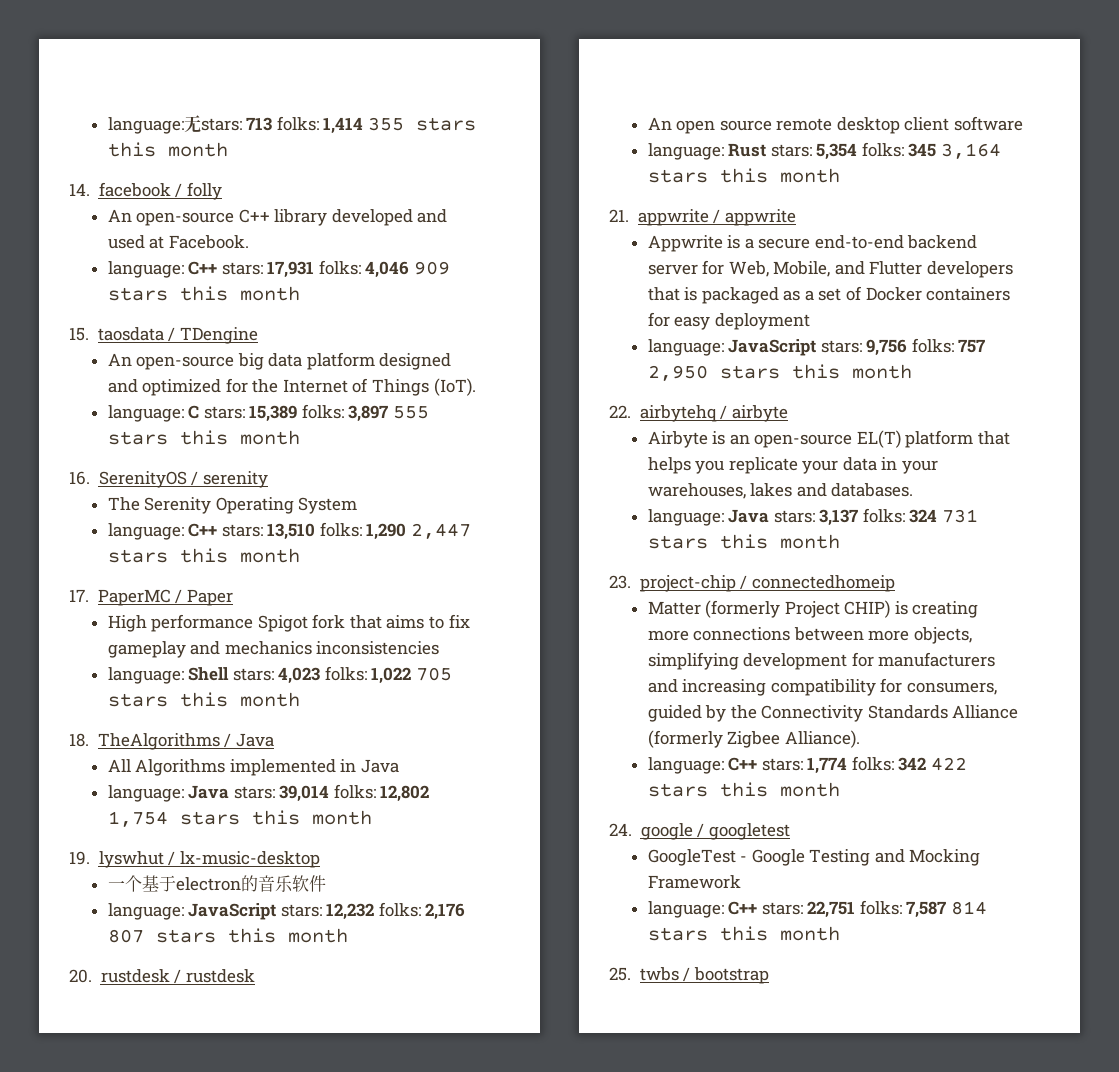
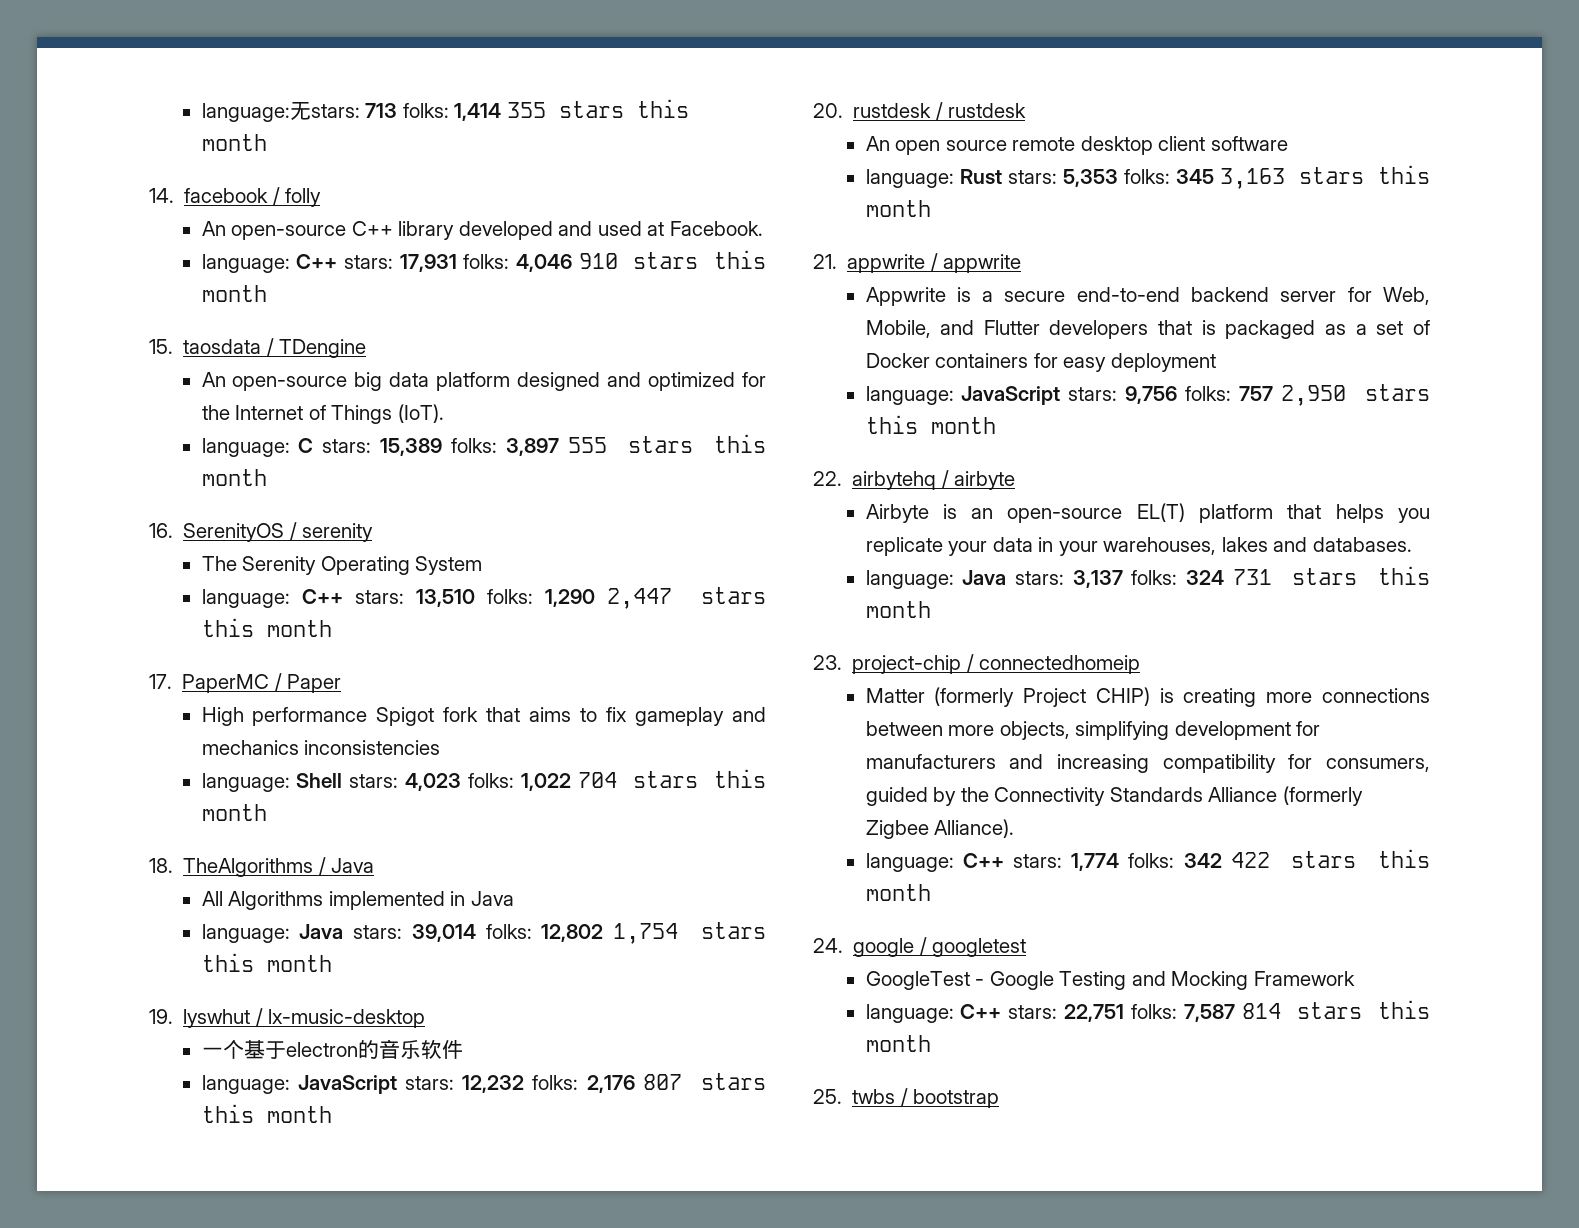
[414,261,451,275] 909 -> [578,253,618,269] 910
[416,667,453,681] 705 -> [577,772,617,788] 704
[816,143,858,160] 5,354 -> [1062,169,1118,187] 5,353
[941,143,1002,159] 3,164 -> [1219,168,1285,189] 3,163

